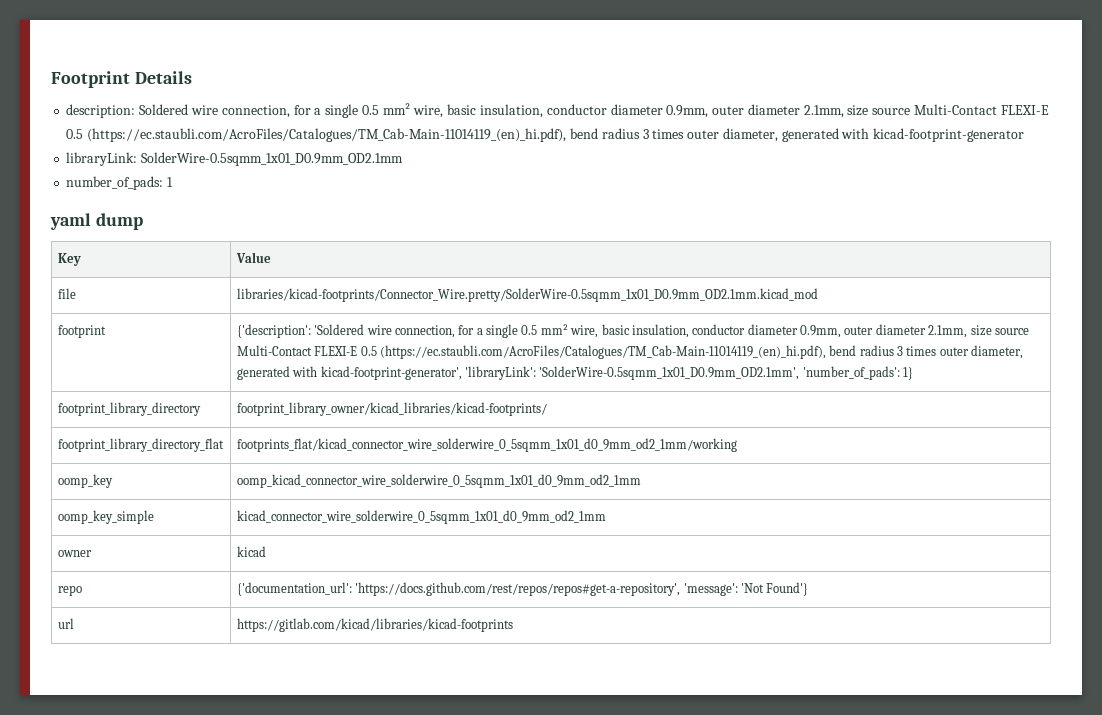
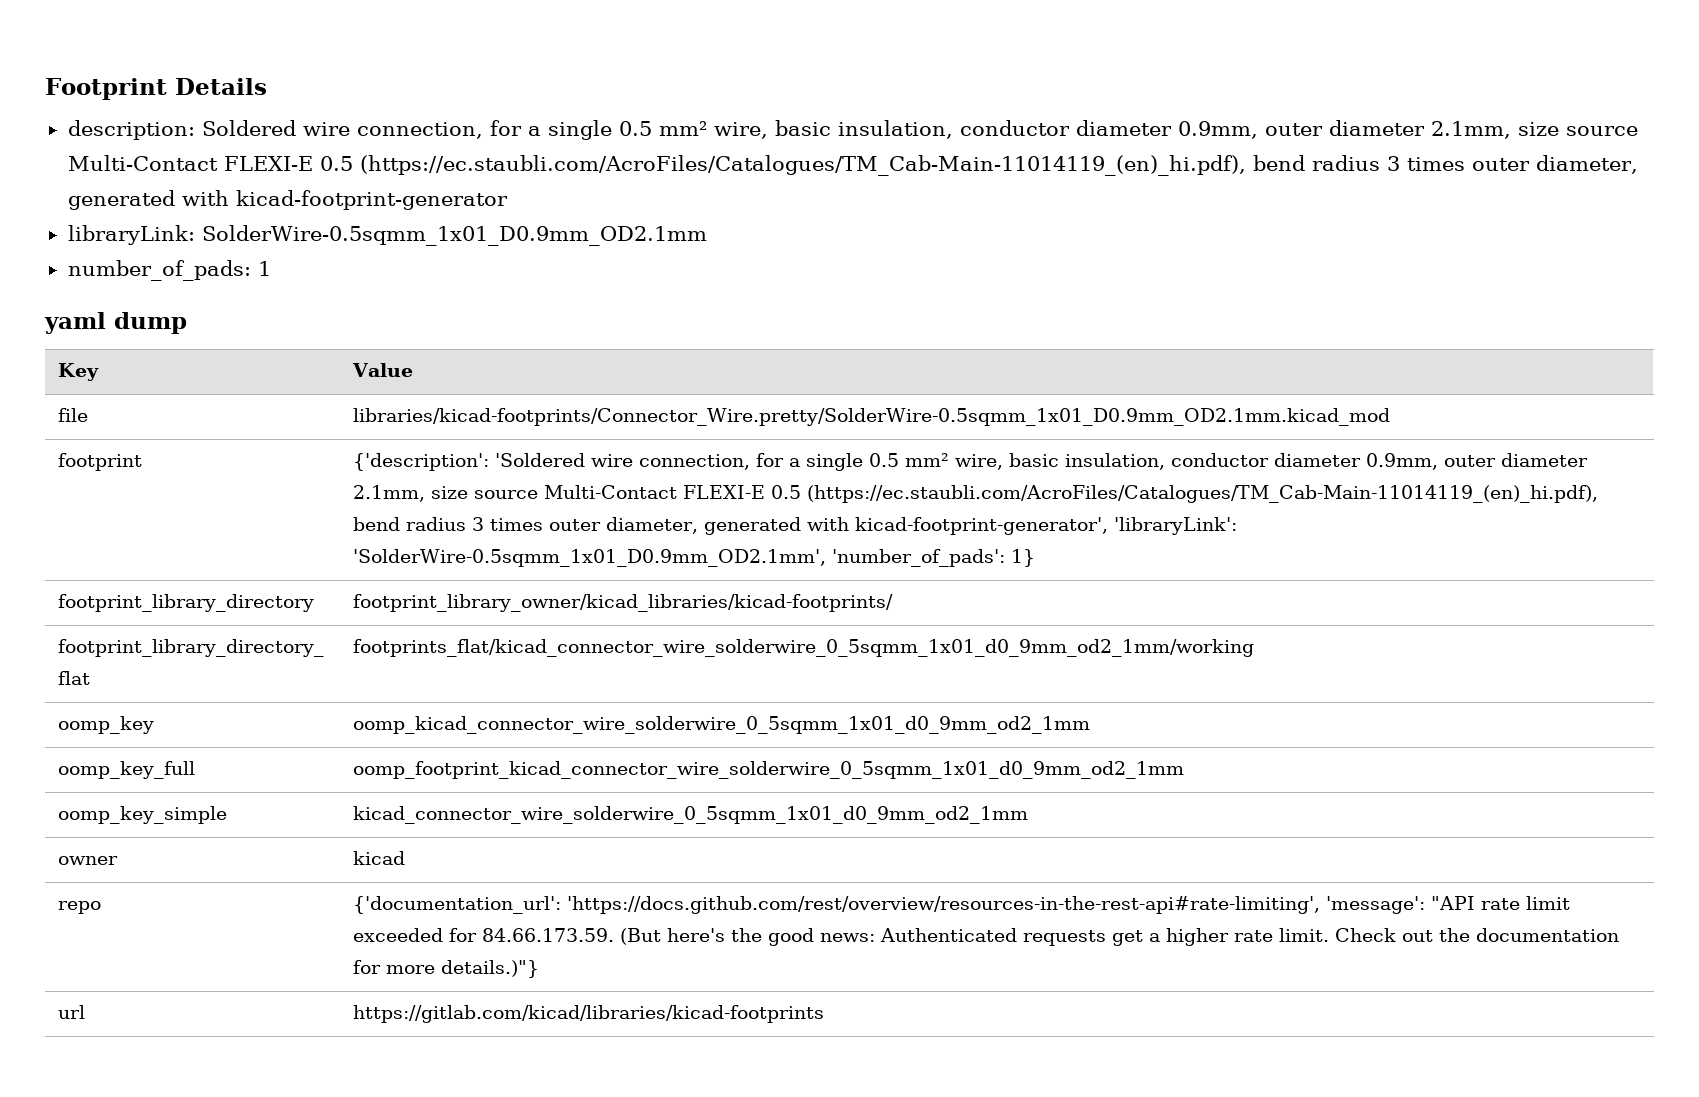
(641, 481) none -> [58,761,196,779] [353,761,1185,779] // oomp_key_full | oomp_footprint_kicad_connector_wire_solderwire_0_5sqmm_1x01_d0_9mm_od2_1mm
[355,582,809,596] 'https://docs.github.com/rest/repos/repos#get-a-repository', 'message': 'Not Found'} -> [567,896,1571,914] [353,928,1620,946] [353,960,540,978] 'https://docs.github.com/rest/overview/resources-in-the-rest-api#rate-limiting', 'message': "API rate limit exceeded for 84.66.173.59. (But here's the good news: Authenticated requests get a higher rate limit. Check out the documentation for more details.)"}

